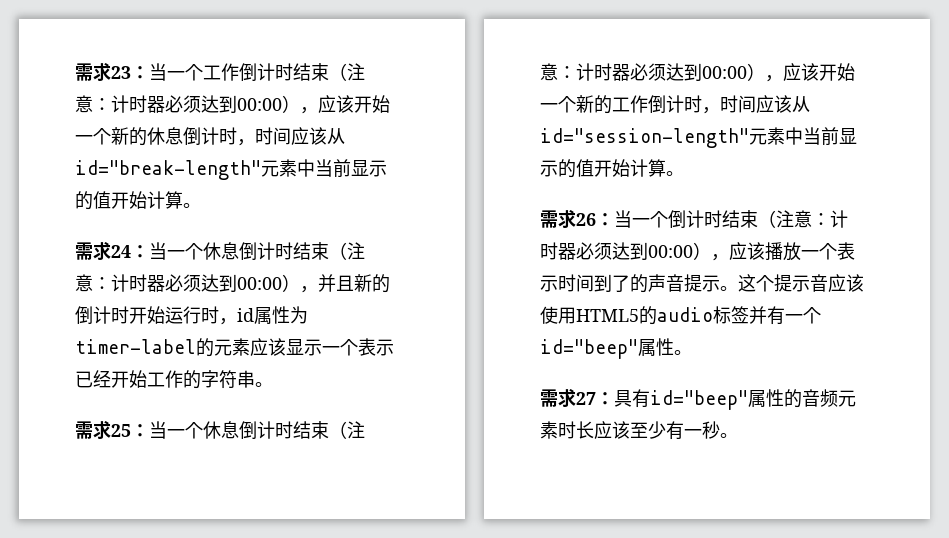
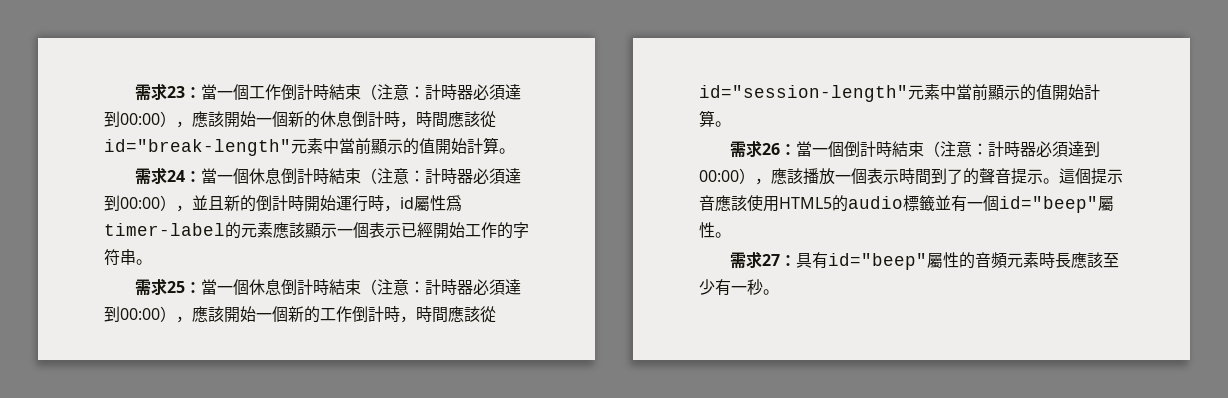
[149,63,365,81] [75,95,390,114] [75,127,345,146] [75,159,387,180] [75,191,201,210] [75,241,365,261] [75,274,336,293] 当一个工作倒计时结束（注意：计时器必须达到00:00），应该开始一个新的休息倒计时，时间应该从id="break-length"元素中当前显示的值开始计算。 // 需求24：当一个休息倒计时结束（注意：计时器必须达到00:00），并 -> [201,84,522,100] [104,111,496,128] [104,137,515,156] [135,167,522,185] [104,195,208,212] 當一個工作倒計時結束（注意：計時器必須達到00:00），應該開始一個新的休息倒計時，時間應該從id="break-length"元素中當前顯示的值開始計算。 // 需求24：當一個休息倒計時結束（注意：計時器必須達到00:00），並
[93,306,308,325] [75,338,394,357] [75,370,129,388] 计时开始运行时，id属性为timer-label的元素应该显示一个表示已经开 -> [272,195,462,212] [104,222,449,239] 計時開始運行時，id屬性爲timer-label的元素應該顯示一個表示已經開
[149,421,365,439] [540,63,855,82] [540,95,810,114] [540,127,857,148] [540,159,684,178] [540,209,848,229] [540,242,855,261] [540,274,864,293] [540,306,821,325] [540,339,656,359] 当一个休息倒计时结束（注意：计时器必须达到00:00），应该开始一个新的工作倒计时，时间应该从id="session-length"元素中当前显示的值开始计算。 // 需求26：当一个倒计时结束（注意：计时器必须达到00:00），应该播放一个表示时间到了的声音提示。这个提示音应该使用HTML5的audio标签并有一个id="beep"属 -> [201,279,522,295] [104,306,496,323] [699,84,1100,102] [699,110,731,127] [730,140,1101,158] [699,168,1123,185] [699,195,1114,213] 當一個休息倒計時結束（注意：計時器必須達到00:00），應該開始一個新的工作倒計時，時間應該從id="session-length"元素中當前顯示的值開始計算。 // 需求26：當一個倒計時結束（注意：計時器必須達到00:00），應該播放一個表示時間到了的聲音提示。這個提示音應該使用HTML5的audio標籤並有一個id="beep"屬
[748,389,856,408] [540,421,630,439] 属性的音频元素时长应该 -> [927,252,1104,269] 屬性的音頻元素時長應該

